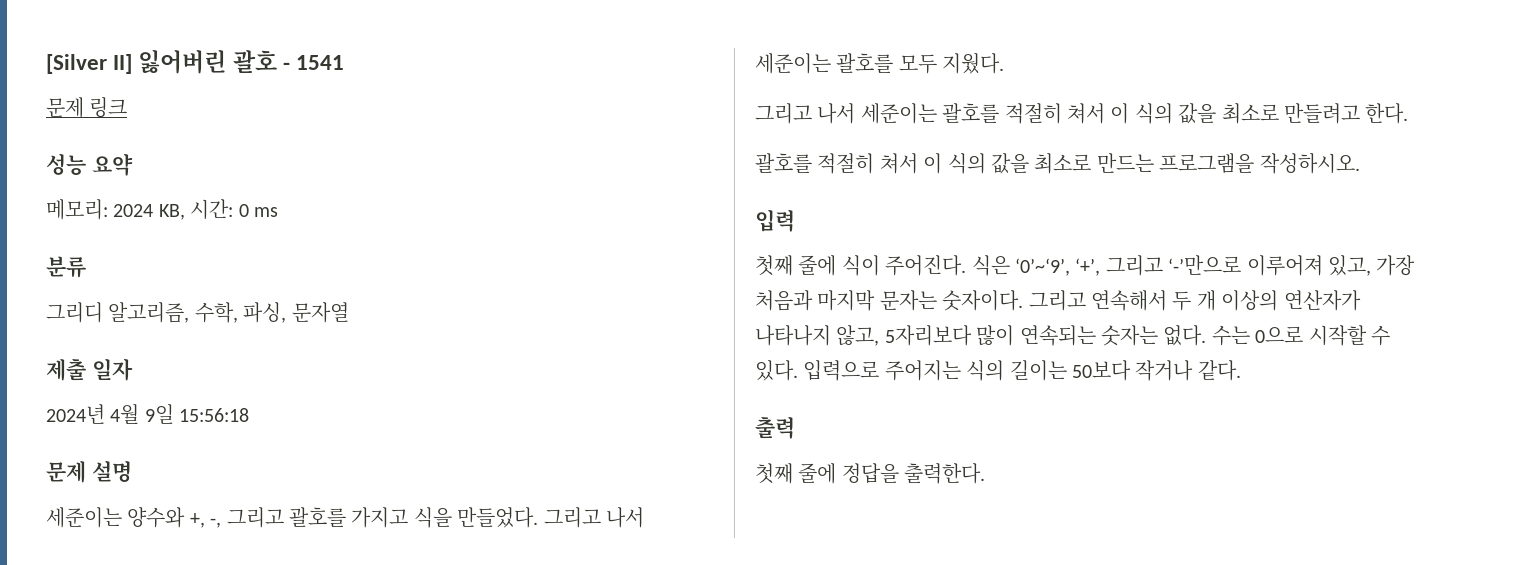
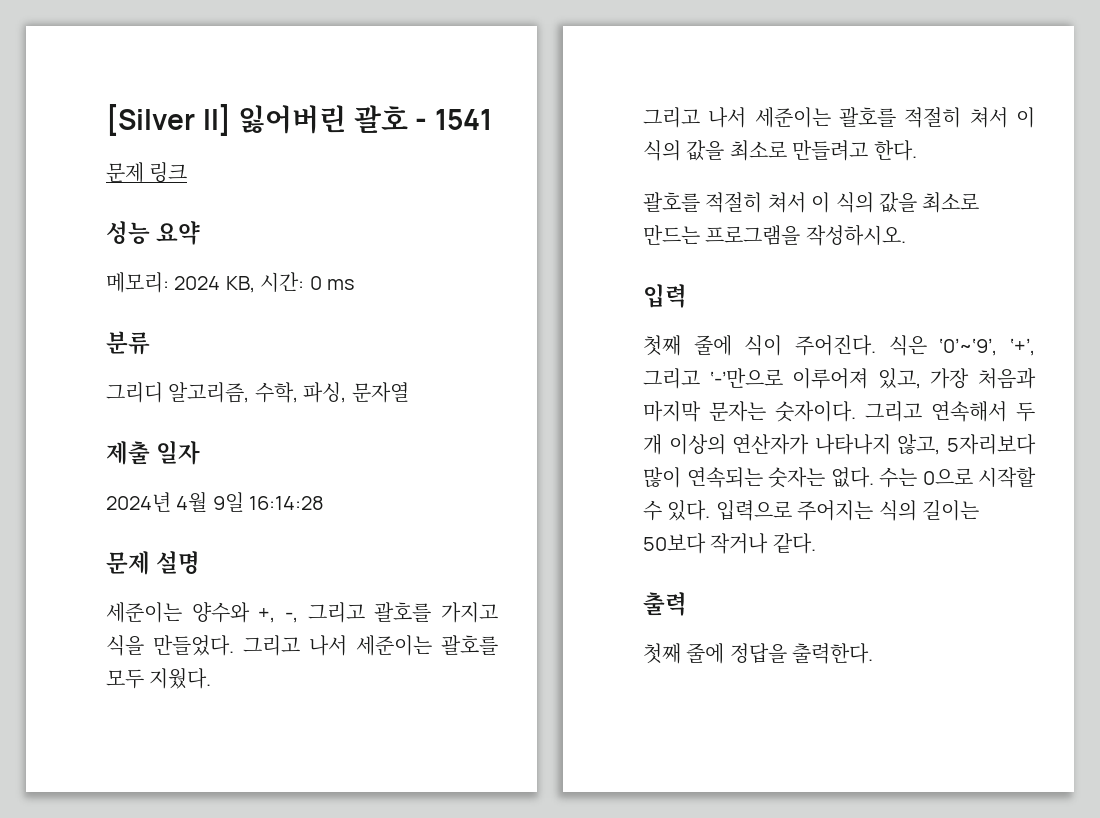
[179,408,250,422] 15:56:18 -> [249,496,325,510] 16:14:28

